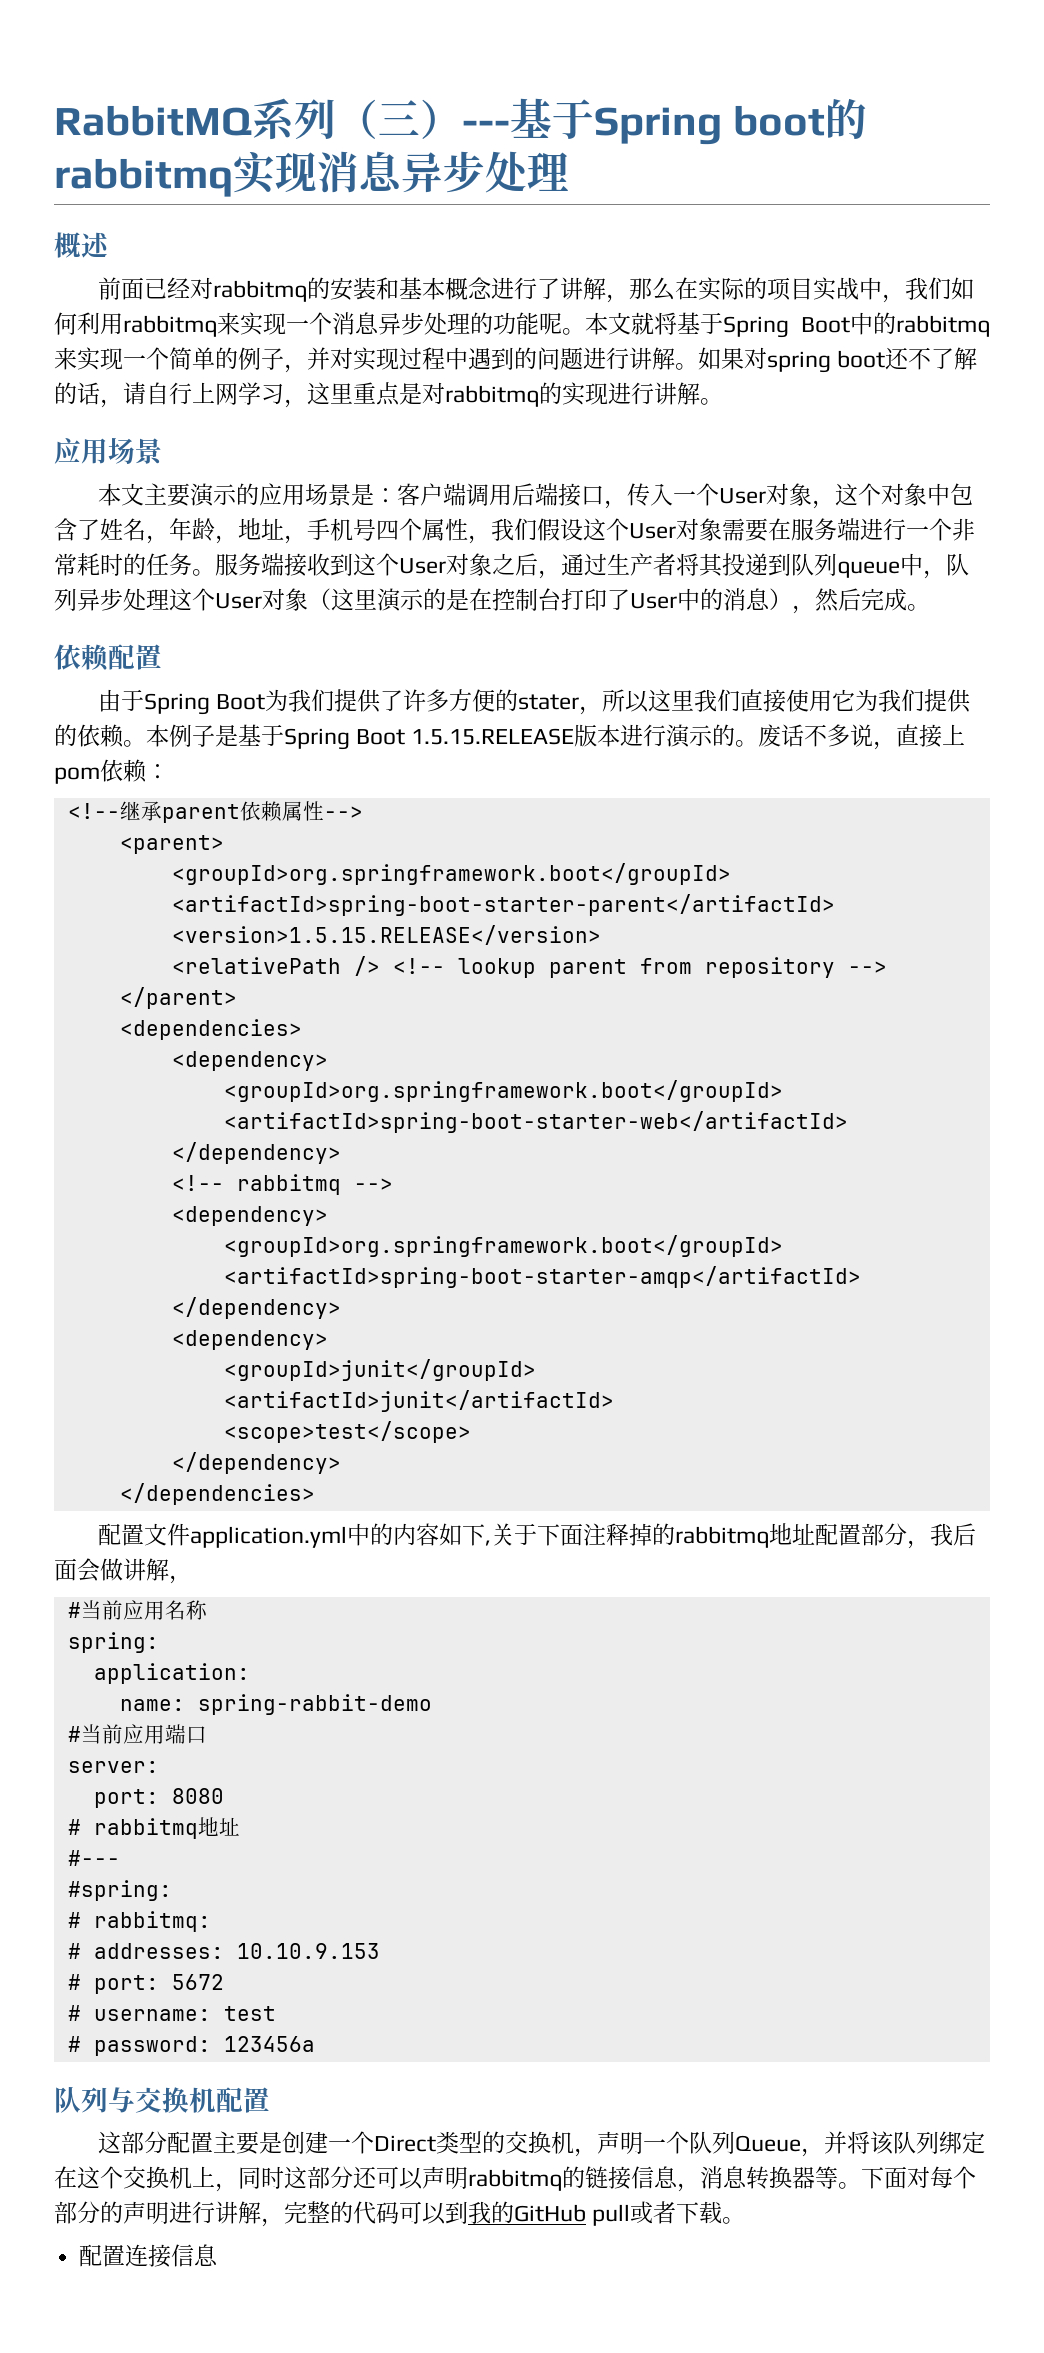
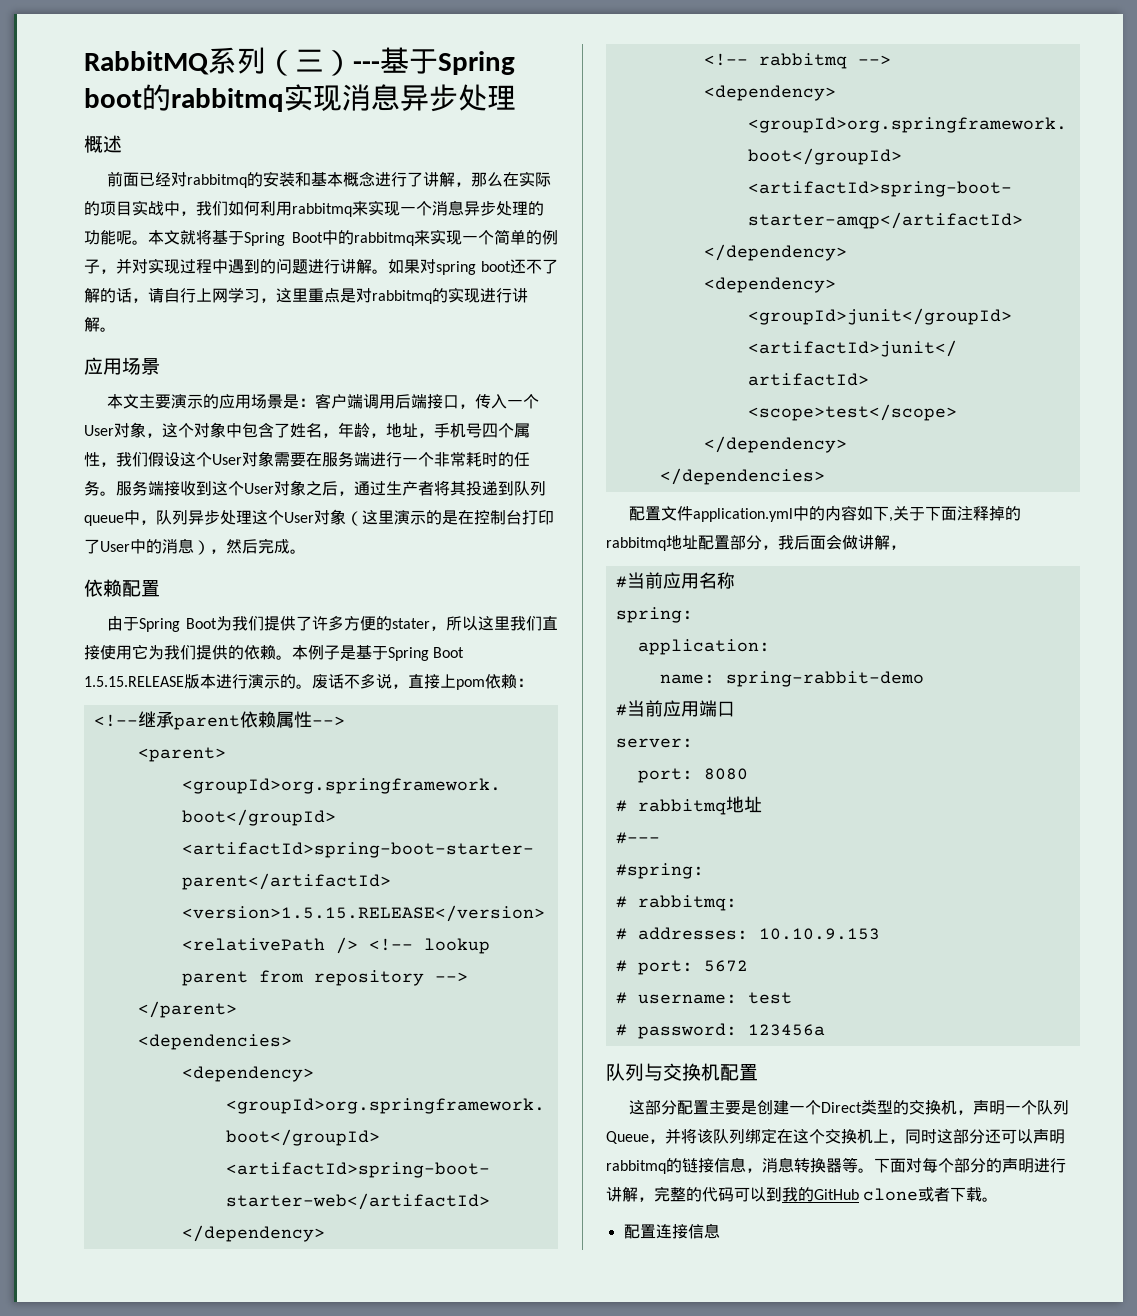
[592,2204,631,2226] pull -> [863,1188,919,1201] clone

